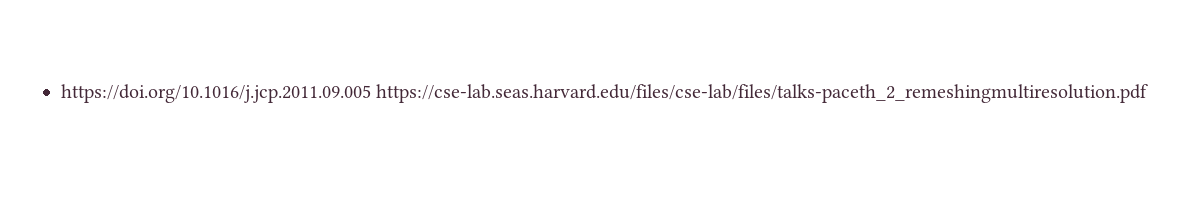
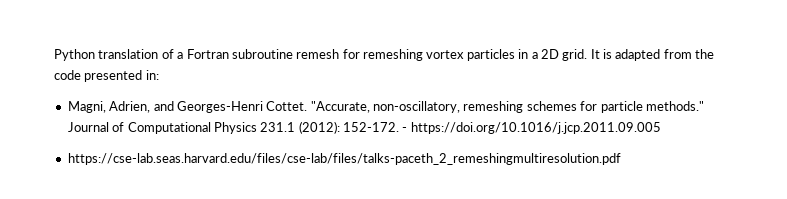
(61, 93) none -> [54,49,715,61] [54,70,159,82] [67,101,704,113] [67,121,408,134] Python translation of a Fortran subroutine remesh for remeshing vortex particles in a 2D grid. It is adapted from the code presented in: // Magni, Adrien, and Georges-Henri Cottet. "Accurate, non-oscillatory, remeshing schemes for particle methods." Journal of Computational Physics 231.1 (2012): 152-172. -
(371, 93) none -> (661, 128) //

